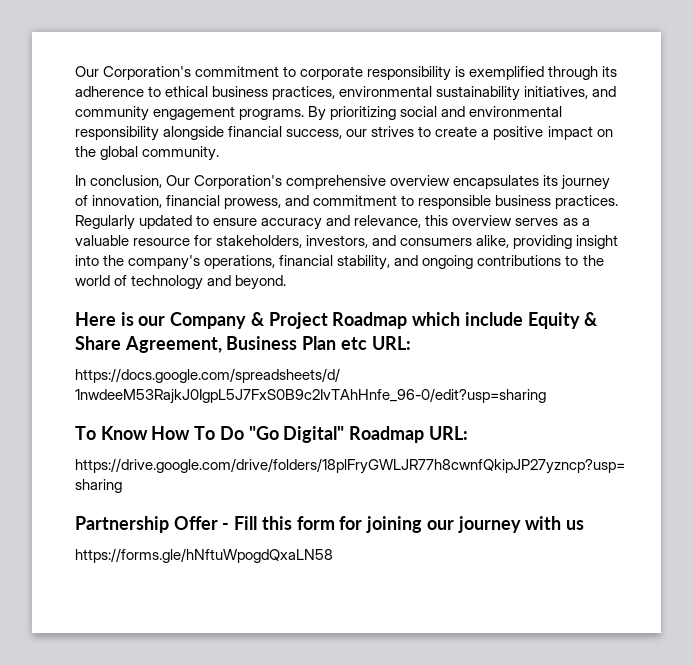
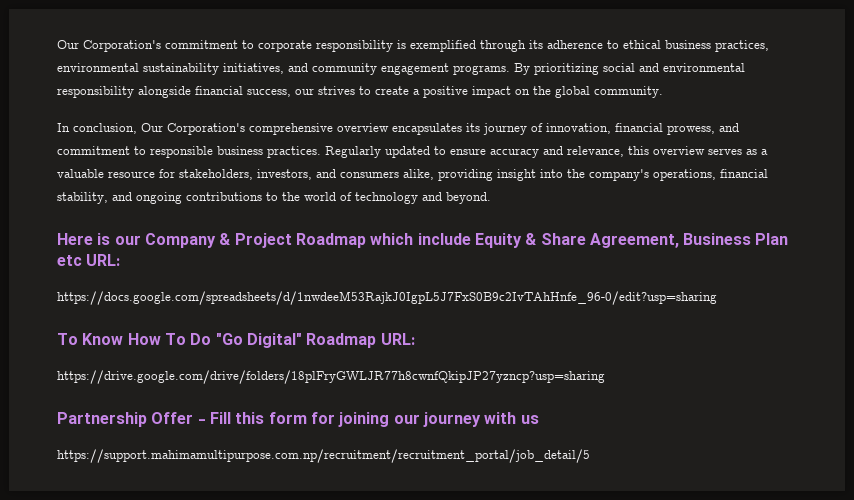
[75,548,333,563] https://forms.gle/hNftuWpogdQxaLN58 -> [57,449,590,463] https://support.mahimamultipurpose.com.np/recruitment/recruitment_portal/job_detail/5

